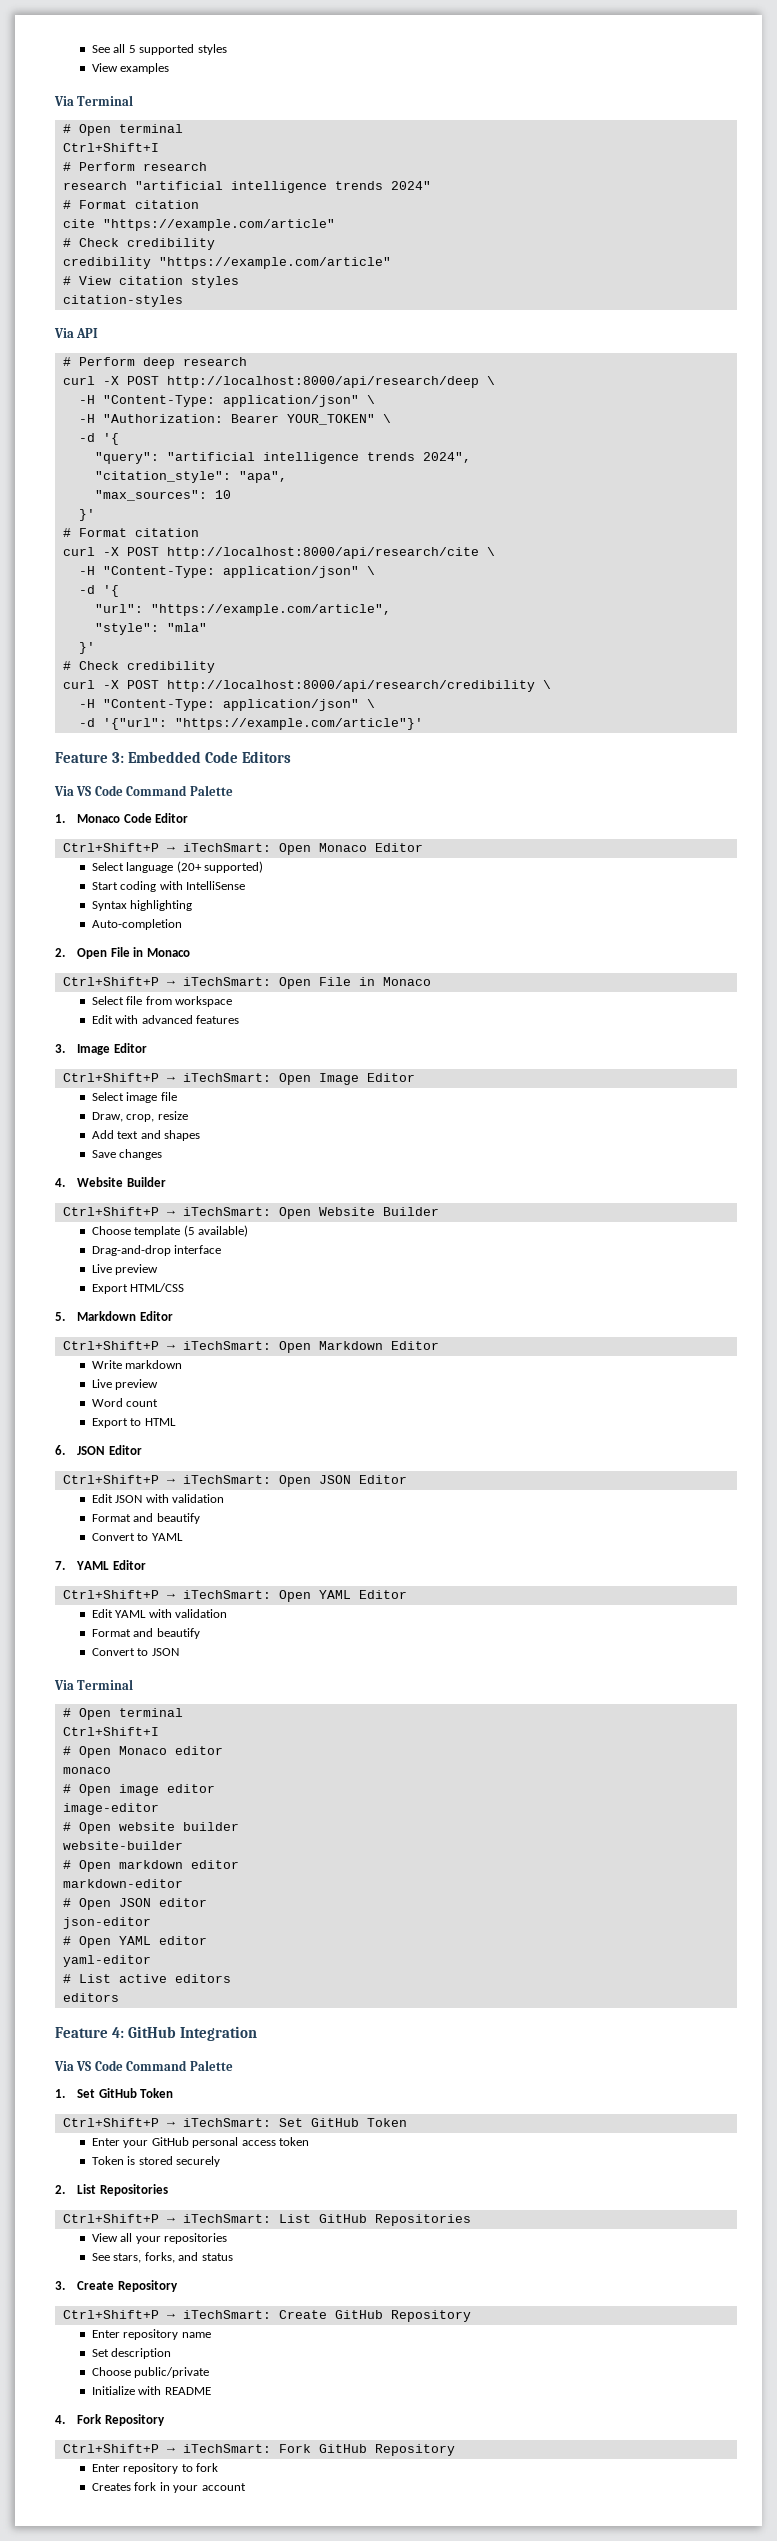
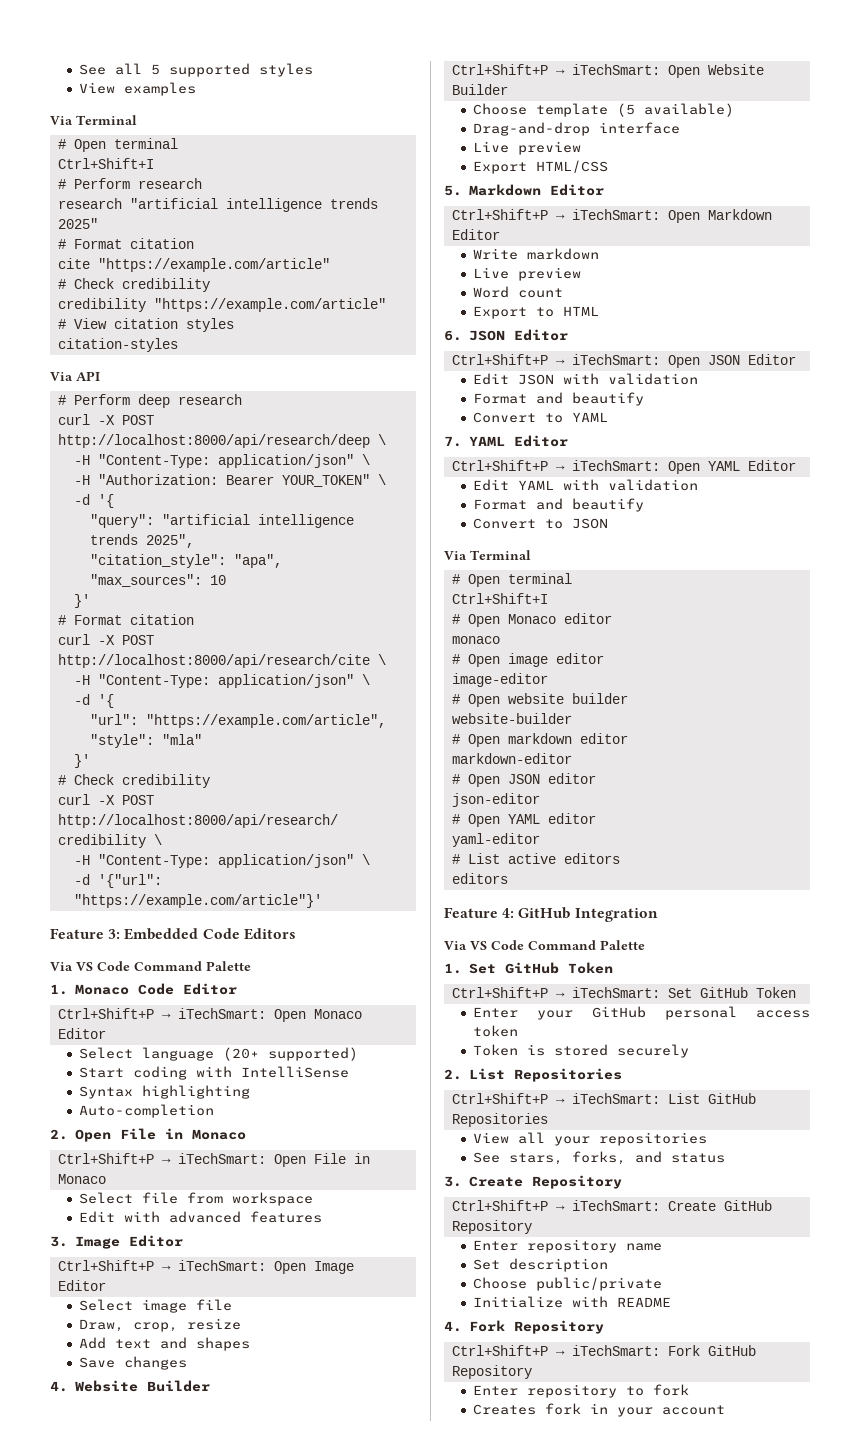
[390,181,431,190] 2024" -> [57,218,98,229] 2025"
[422,452,471,463] 2024", -> [145,534,194,548] 2025",

